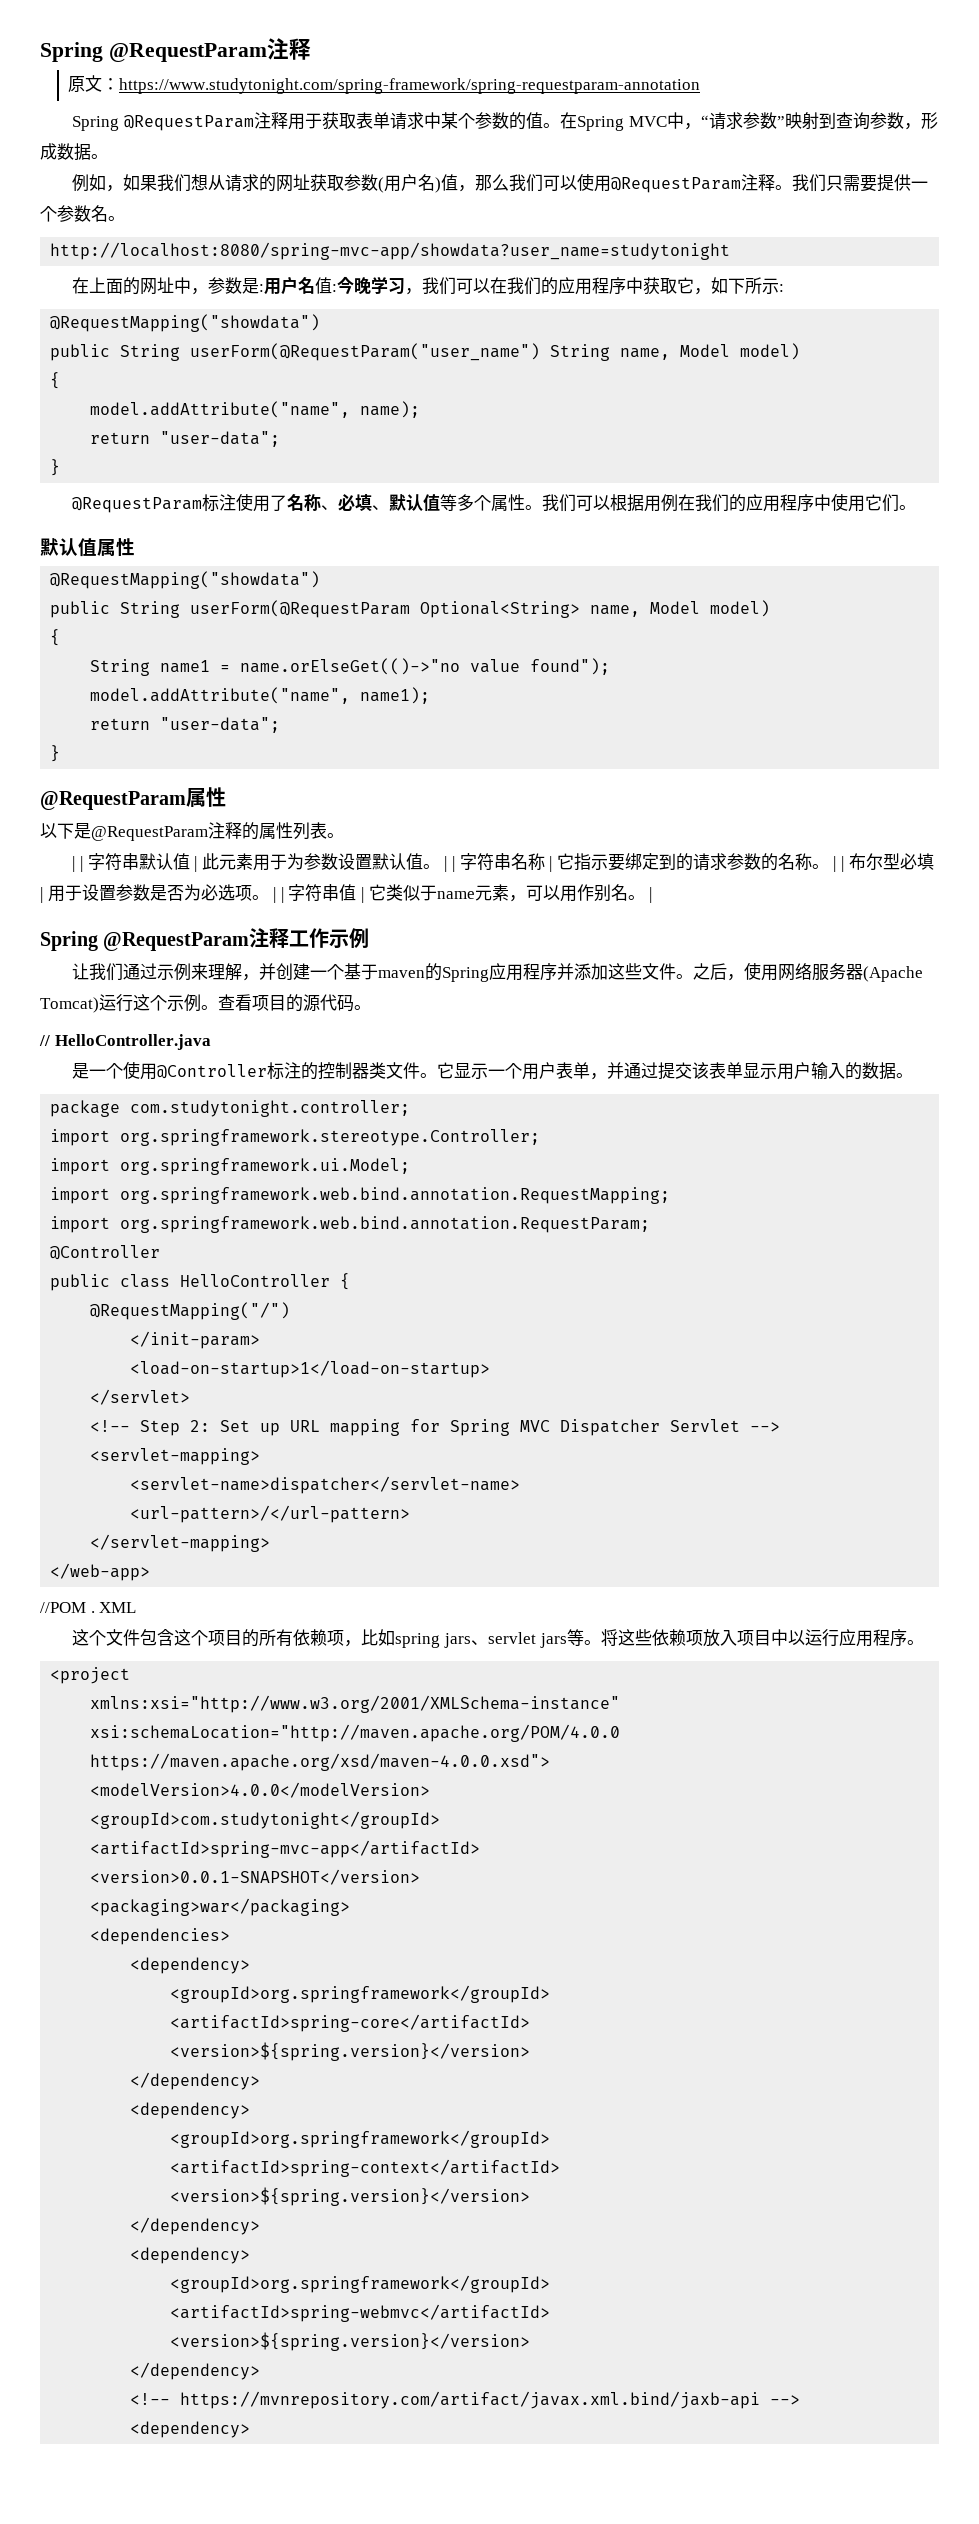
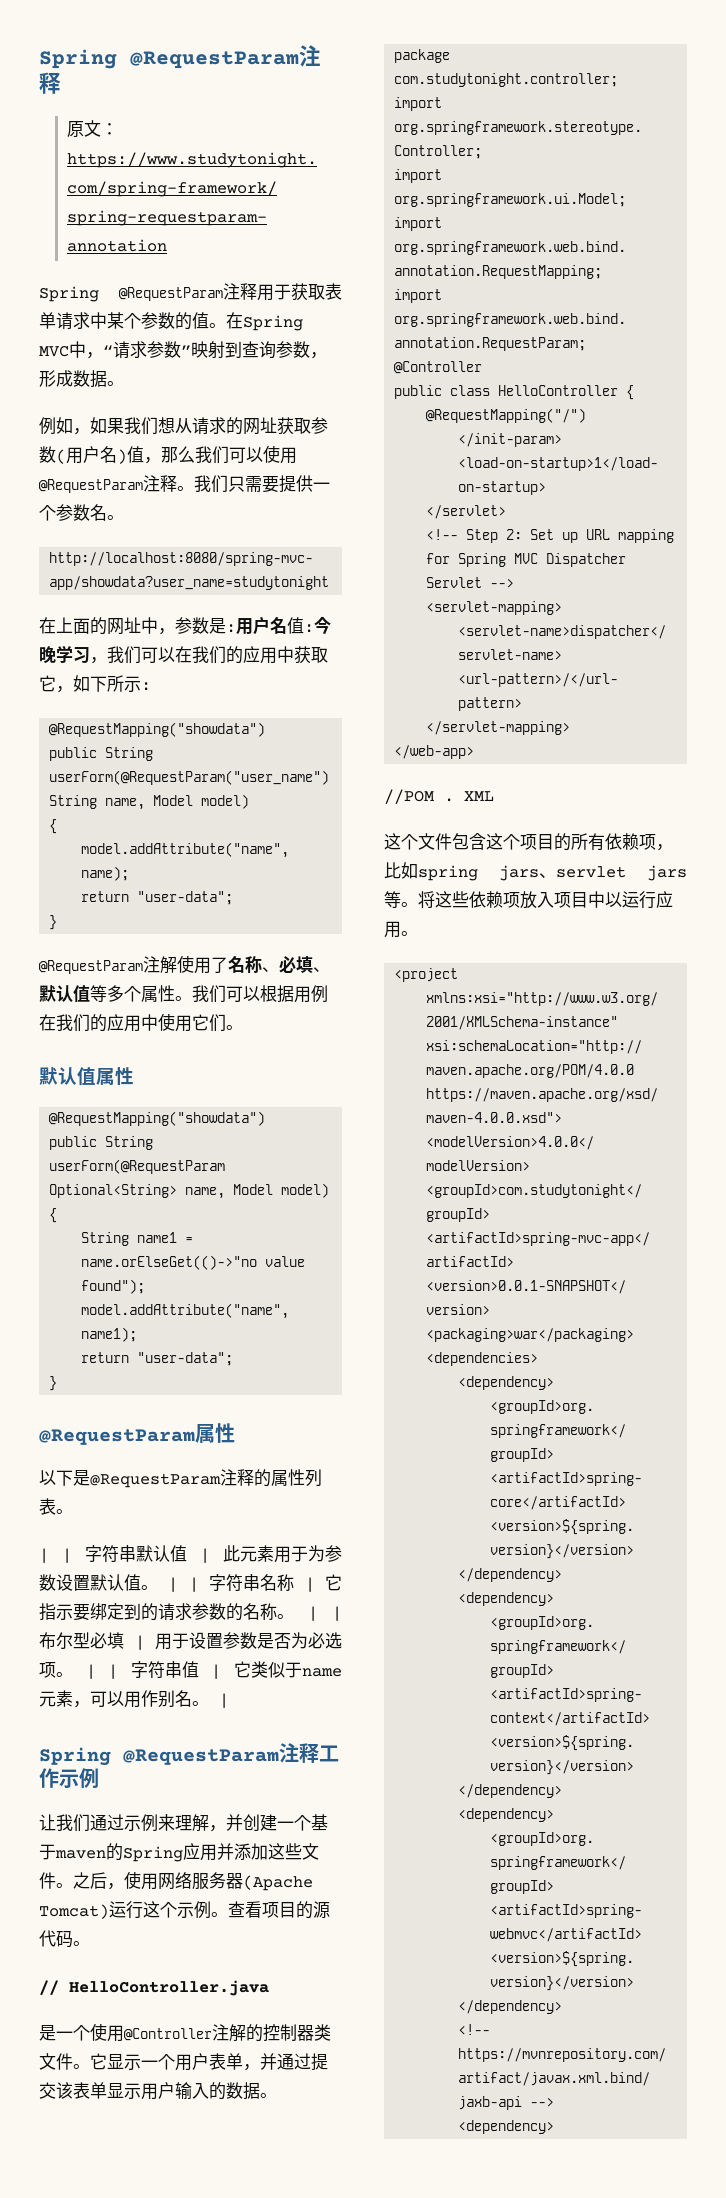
[592,277,627,295] 程序 -> (277, 655) none
[202,494,237,512] 标注 -> [143,956,177,974] 注解
[780,494,815,512] 程序 -> (141, 1023) none
[523,963,558,981] 程序 -> (217, 1852) none
[267,1062,302,1080] 标注 -> [212,2024,246,2042] 注解
[872,1629,907,1647] 程序 -> (401, 929) none

